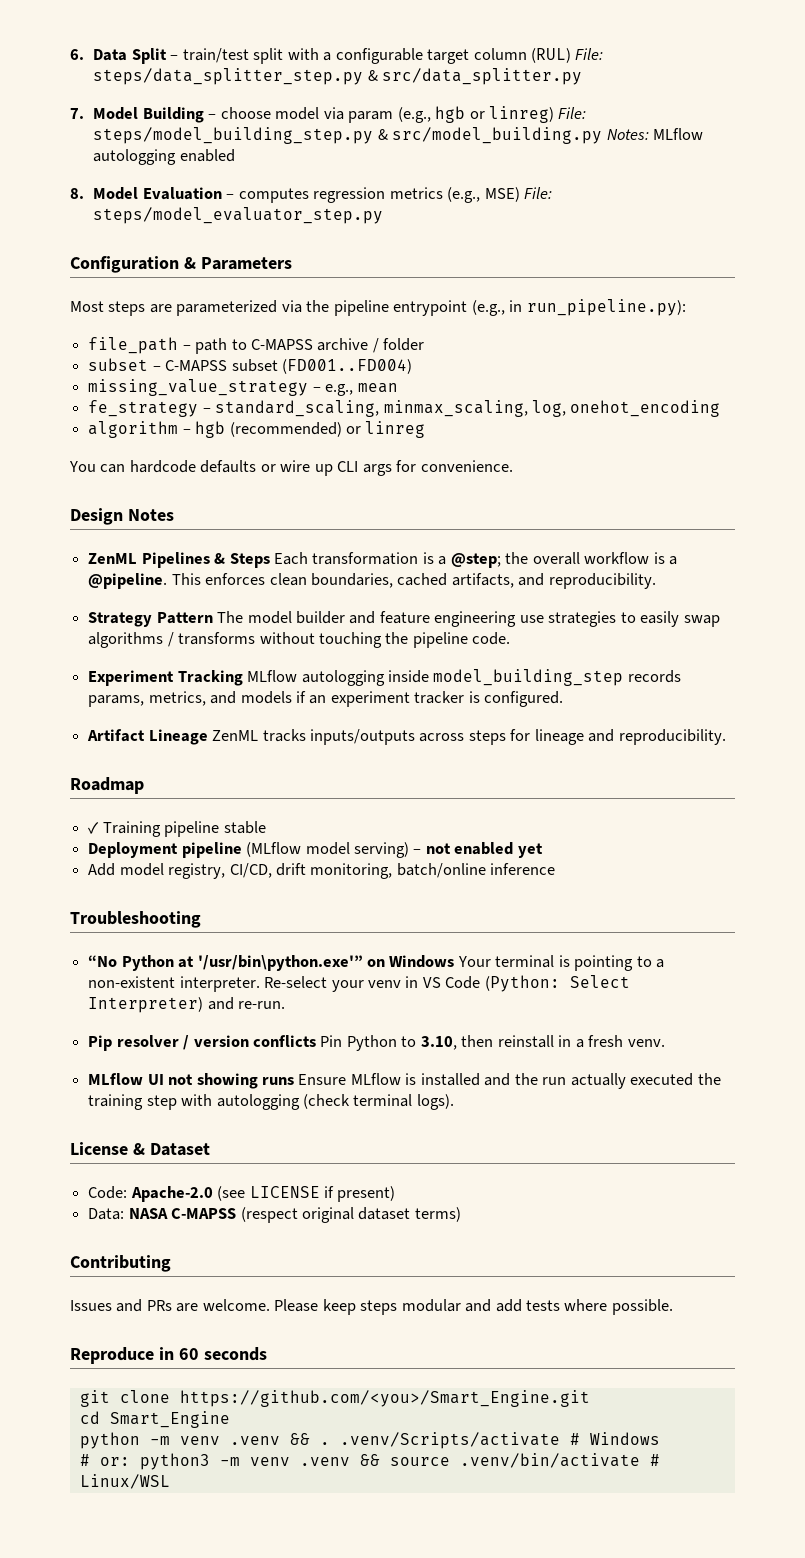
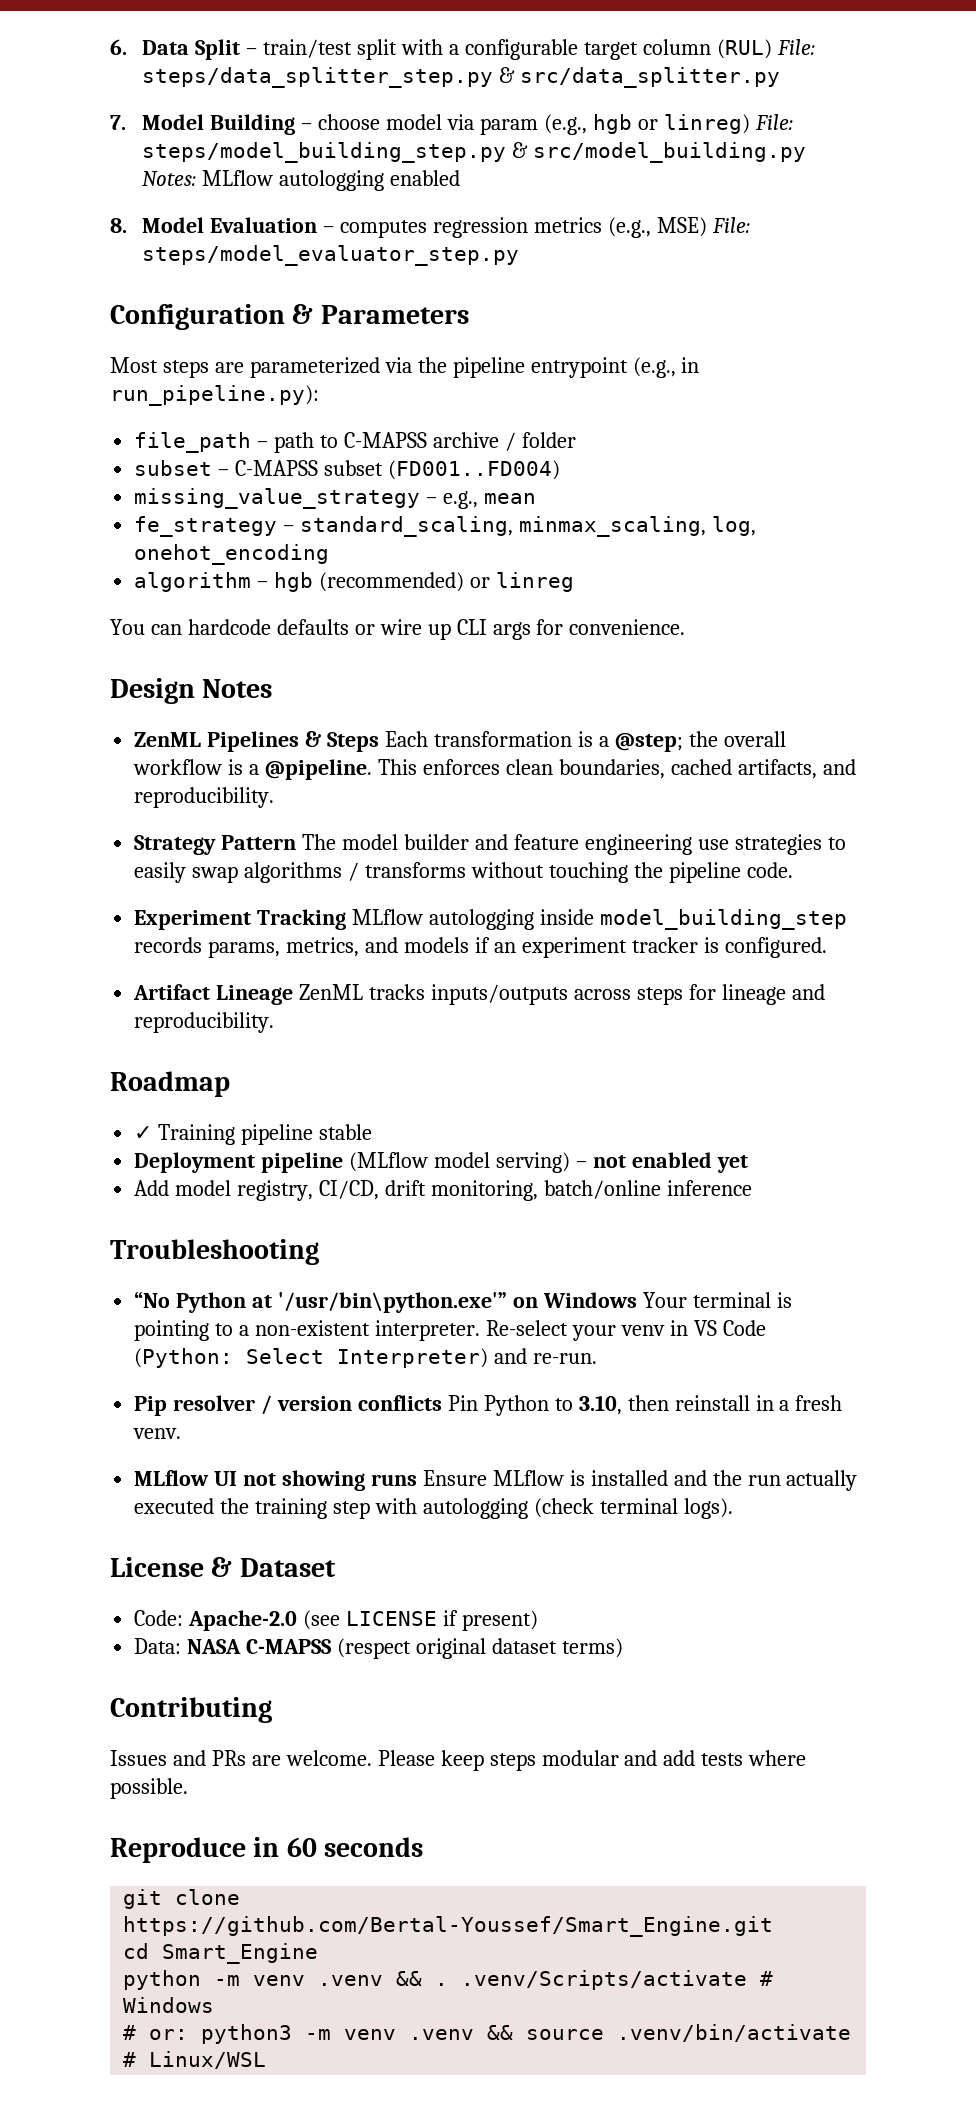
[179,1390,590,1407] https://github.com/<you>/Smart_Engine.git -> [123,1916,774,1937] https://github.com/Bertal-Youssef/Smart_Engine.git

